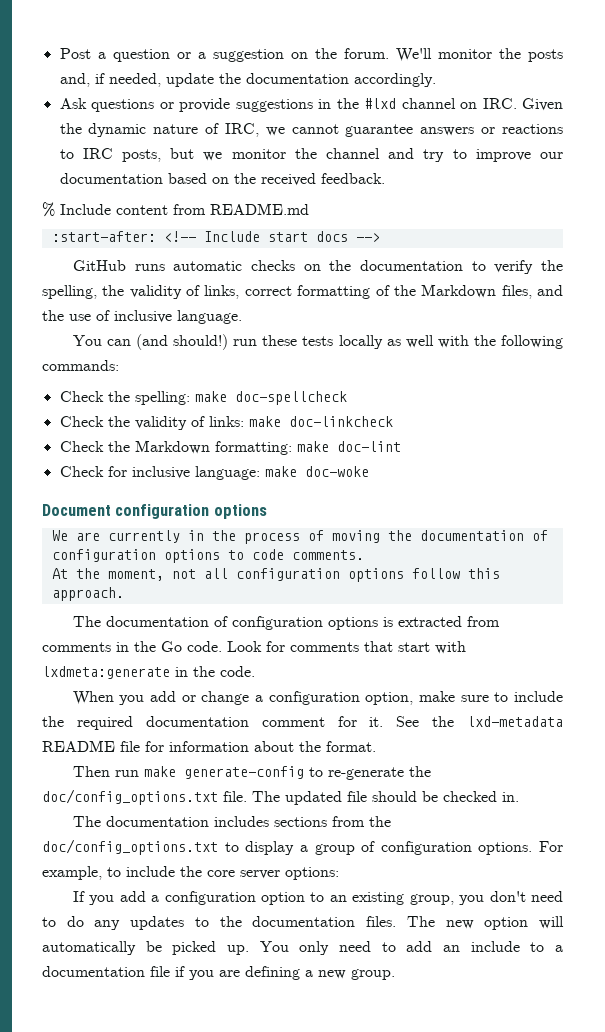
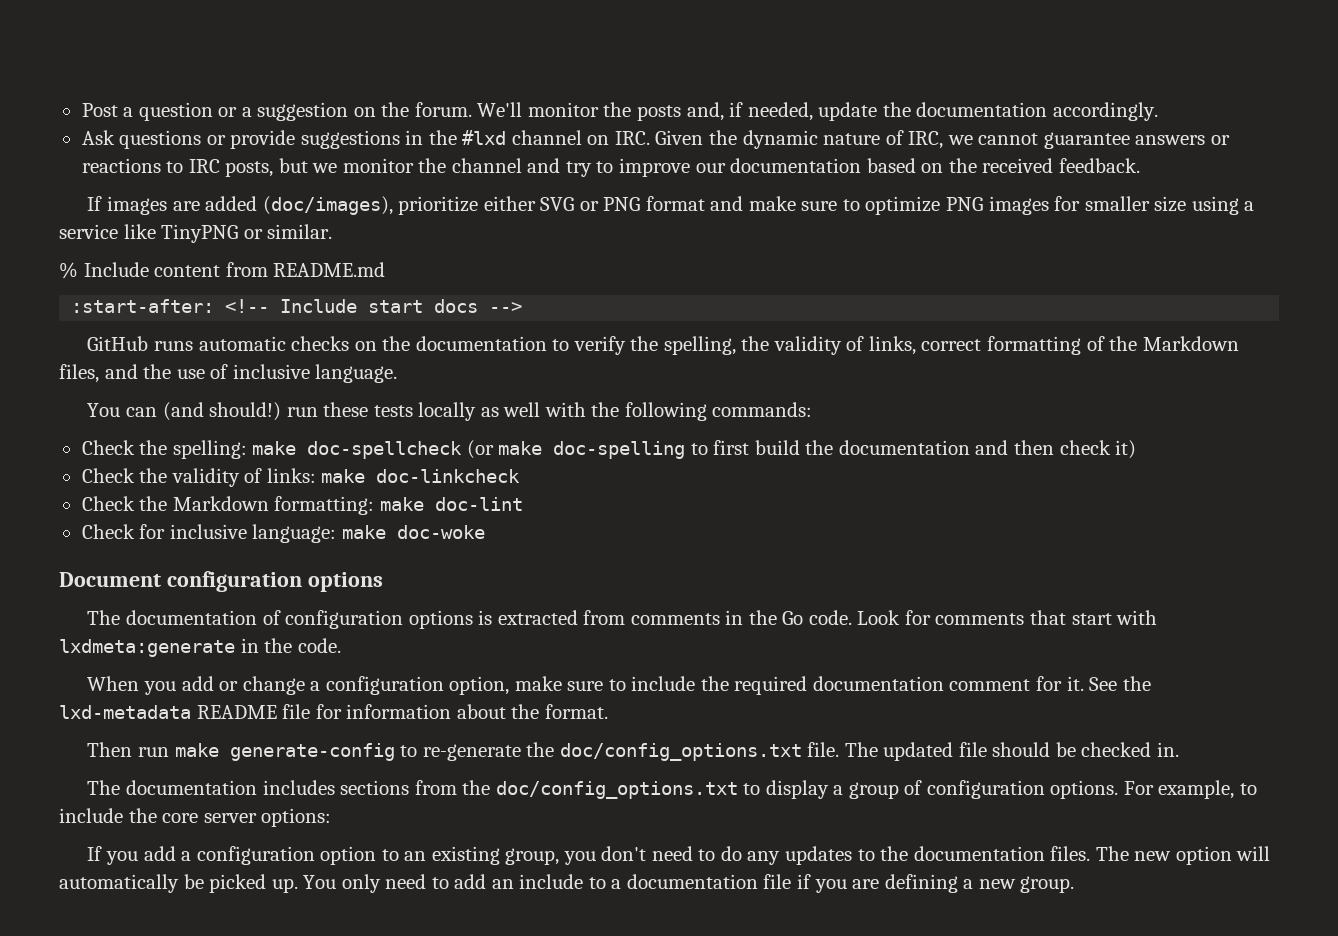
(385, 178) none -> [87,196,1255,215] [59,224,333,243] // If images are added (doc/images), prioritize either SVG or PNG format and make sure to optimize PNG images for smaller size using a service like TinyPNG or similar.
(347, 398) none -> [466,440,1137,459] (or make doc-spelling to first build the documentation and then check it)
[51,530,548,544] [51,549,364,563] [51,568,500,582] [51,587,124,601] // We are currently in the process of moving the documentation of configuration options to code comments. // At the moment, not all configuration options follow this approach. -> (383, 582) none

